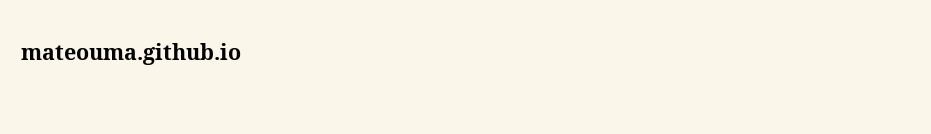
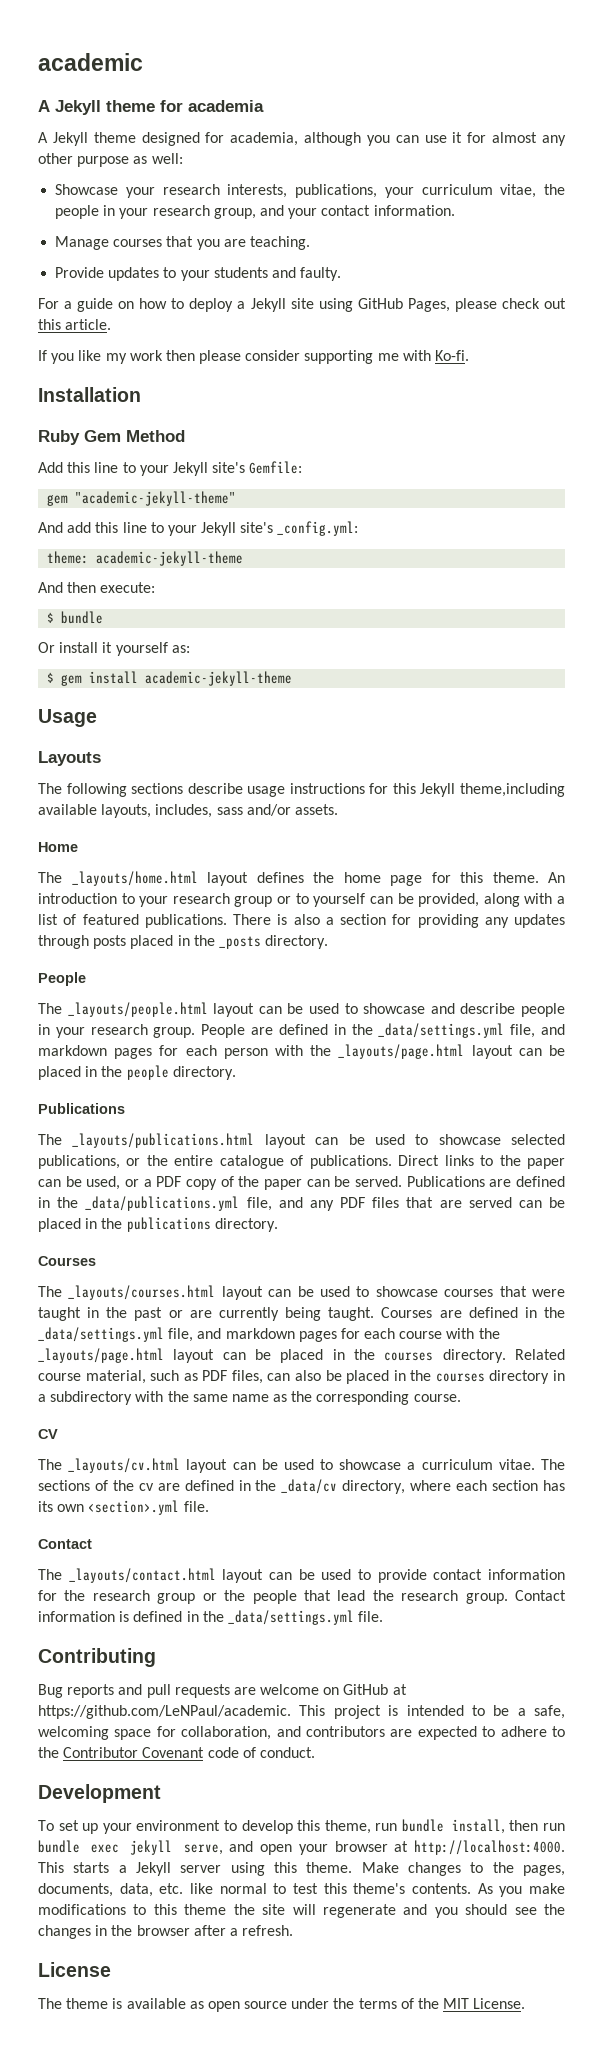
[21,43,241,65] mateouma.github.io -> [38,53,143,71] [38,100,264,115] [38,132,567,146] [38,153,183,167] [55,184,565,198] [55,205,455,219] [55,236,310,250] [55,267,342,281] [38,298,566,312] [38,319,112,330] [38,350,470,364] [38,387,141,402] [38,430,185,445] [38,461,303,476] [47,491,237,506] [38,521,359,536] [47,551,244,566] [38,582,156,593] [47,611,104,624] [38,642,190,656] [47,671,293,686] [38,709,97,727] [38,751,101,766] [38,783,565,797] [38,804,338,818] [38,842,78,852] [38,871,565,886] [38,893,566,907] [38,914,565,928] [38,935,329,949] [38,972,86,986] [38,1002,566,1017] [38,1023,565,1038] [38,1044,565,1059] [38,1065,236,1080] [38,1103,125,1114] [38,1133,565,1148] [38,1155,565,1169] [38,1176,566,1190] [38,1196,566,1211] [38,1217,278,1232] [38,1256,96,1266] [38,1285,565,1300] [38,1307,565,1321] [38,1327,500,1342] [38,1348,565,1363] [38,1370,565,1384] [38,1391,461,1405] [38,1429,58,1439] [38,1458,565,1473] [38,1479,565,1494] [38,1500,209,1515] [38,1539,92,1549] [38,1568,565,1583] [38,1590,567,1604] [38,1610,384,1625] [38,1648,156,1667] [38,1684,407,1698] [38,1705,565,1719] [38,1726,565,1740] [38,1747,315,1758] [38,1784,161,1803] [38,1819,565,1834] [38,1840,565,1855] [38,1862,565,1876] [38,1883,565,1897] [38,1904,565,1918] [38,1925,294,1939] [38,1962,111,1977] [38,1998,526,2012] academic // A Jekyll theme for academia // A Jekyll theme designed for academia, although you can use it for almost any other purpose as well: // Showcase your research interests, publications, your curriculum vitae, the people in your research group, and your contact information. // Manage courses that you are teaching. // Provide updates to your students and faulty. // For a guide on how to deploy a Jekyll site using GitHub Pages, please check out this article. // If you like my work then please consider supporting me with Ko-fi. // Installation // Ruby Gem Method // Add this line to your Jekyll site's Gemfile: // gem "academic-jekyll-theme" // And add this line to your Jekyll site's _config.yml: // theme: academic-jekyll-theme // And then execute: // $ bundle // Or install it yourself as: // $ gem install academic-jekyll-theme // Usage // Layouts // The following sections describe usage instructions for this Jekyll theme,including available layouts, includes, sass and/or assets. // Home // The _layouts/home.html layout defines the home page for this theme. An introduction to your research group or to yourself can be provided, along with a list of featured publications. There is also a section for providing any updates through posts placed in the _posts directory. // People // The _layouts/people.html layout can be used to showcase and describe people in your research group. People are defined in the _data/settings.yml file, and markdown pages for each person with the _layouts/page.html layout can be placed in the people directory. // Publications // The _layouts/publications.html layout can be used to showcase selected publications, or the entire catalogue of publications. Direct links to the paper can be used, or a PDF copy of the paper can be served. Publications are defined in the _data/publications.yml file, and any PDF files that are served can be placed in the publications directory. // Courses // The _layouts/courses.html layout can be used to showcase courses that were taught in the past or are currently being taught. Courses are defined in the _data/settings.yml file, and markdown pages for each course with the _layouts/page.html layout can be placed in the courses directory. Related course material, such as PDF files, can also be placed in the courses directory in a subdirectory with the same name as the corresponding course. // CV // The _layouts/cv.html layout can be used to showcase a curriculum vitae. The sections of the cv are defined in the _data/cv directory, where each section has its own <section>.yml file. // Contact // The _layouts/contact.html layout can be used to provide contact information for the research group or the people that lead the research group. Contact information is defined in the _data/settings.yml file. // Contributing // Bug reports and pull requests are welcome on GitHub at https://github.com/LeNPaul/academic. This project is intended to be a safe, welcoming space for collaboration, and contributors are expected to adhere to the Contributor Covenant code of conduct. // Development // To set up your environment to develop this theme, run bundle install, then run bundle exec jekyll serve, and open your browser at http://localhost:4000. This starts a Jekyll server using this theme. Make changes to the pages, documents, data, etc. like normal to test this theme's contents. As you make modifications to this theme the site will regenerate and you should see the changes in the browser after a refresh. // License // The theme is available as open source under the terms of the MIT License.

